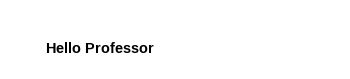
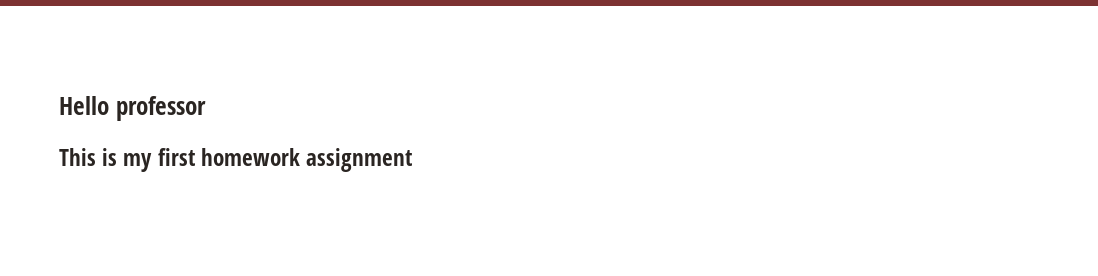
[85,42,154,53] Professor -> [115,96,206,121] [59,148,413,172] professor // This is my first homework assignment

